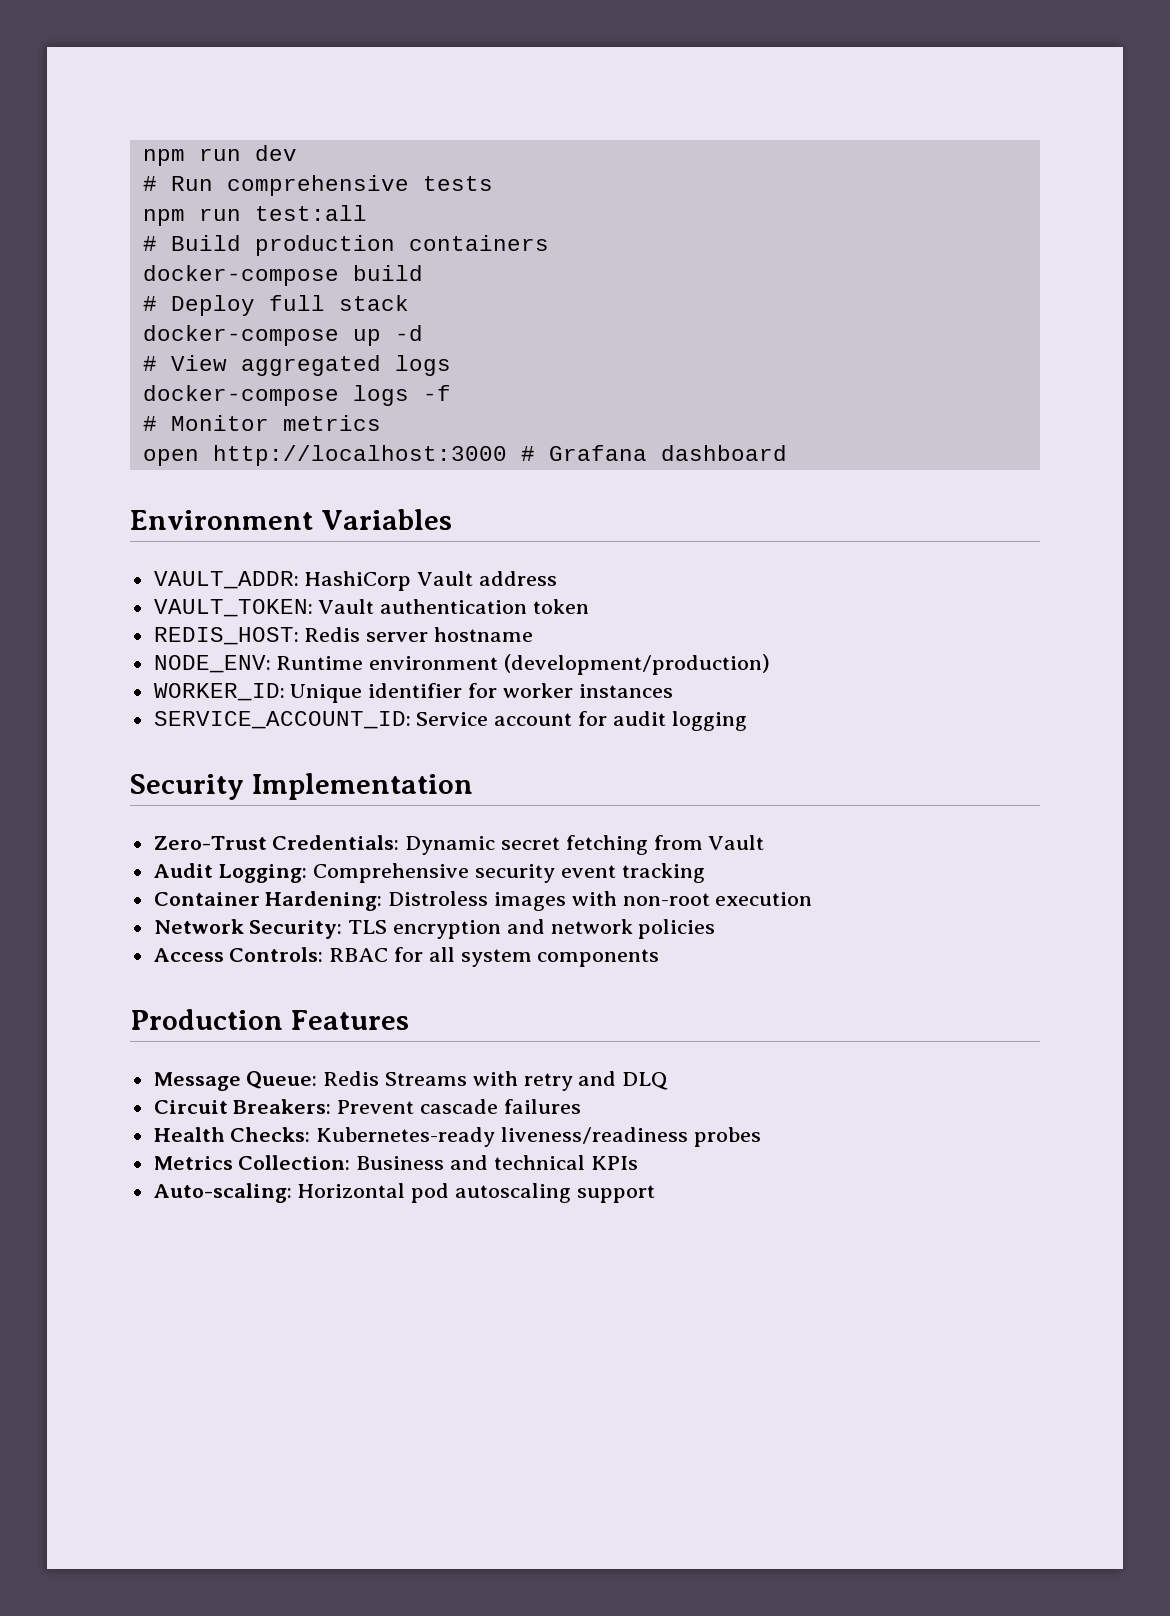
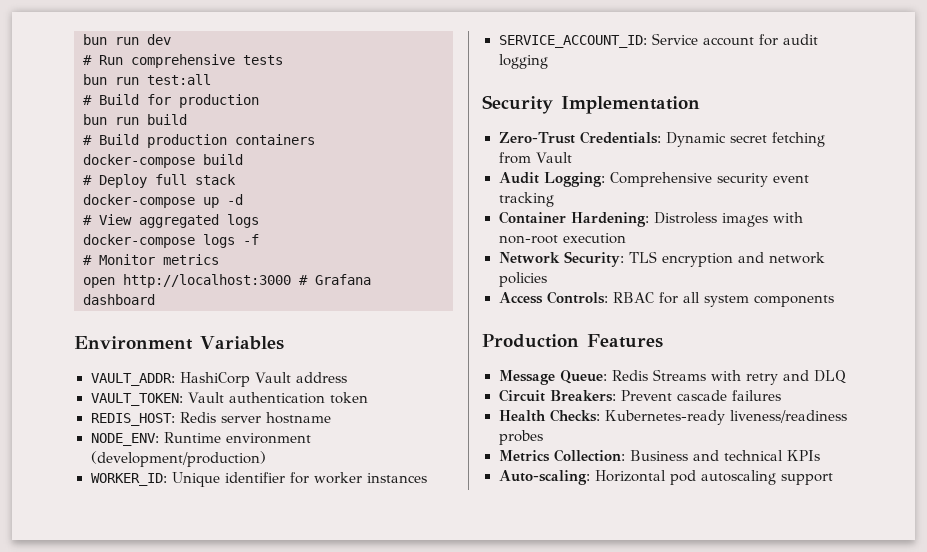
[142,149,185,166] npm -> [83,34,107,45] bun
[142,209,185,226] npm -> [83,74,107,85] bun
(367, 213) none -> [83,94,259,108] [83,114,187,125] // # Build for production // bun run build

